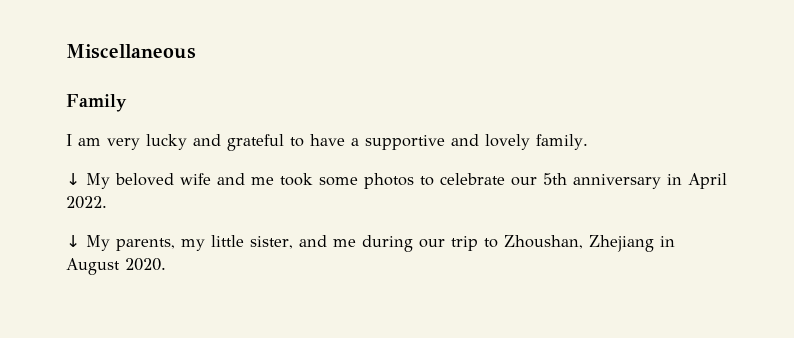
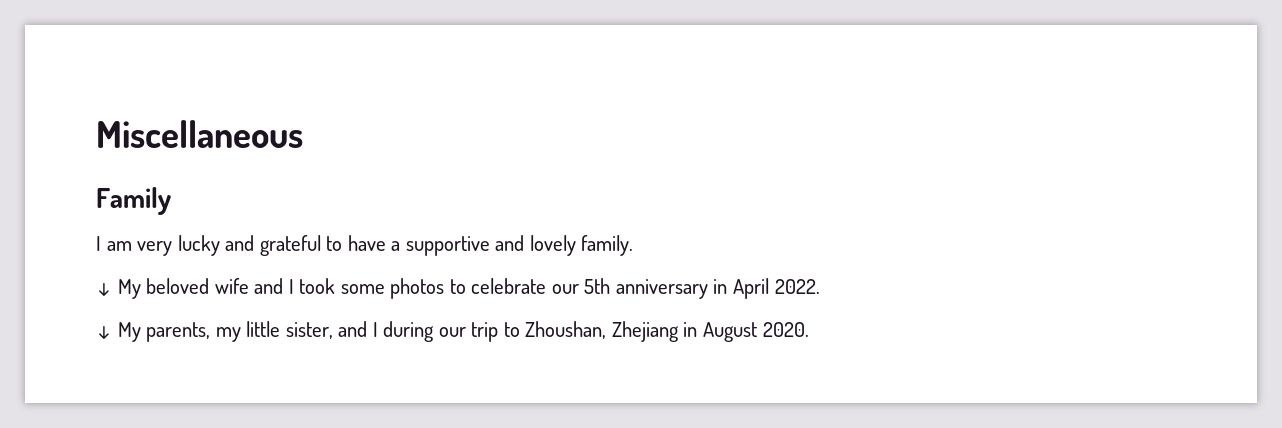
[251,177,274,185] me -> [288,279,294,294] I
[333,239,356,247] me -> [372,322,378,337] I

